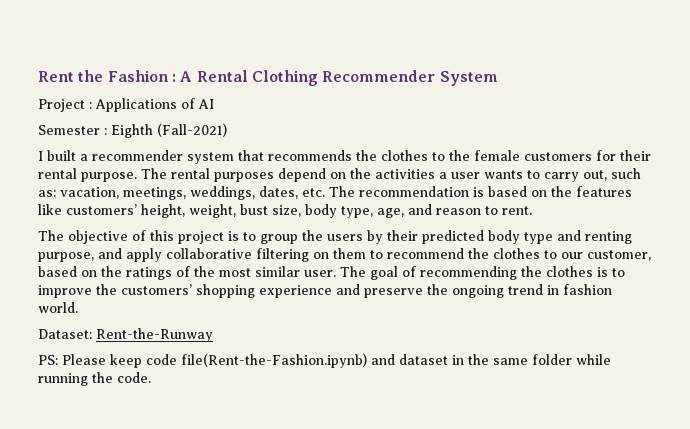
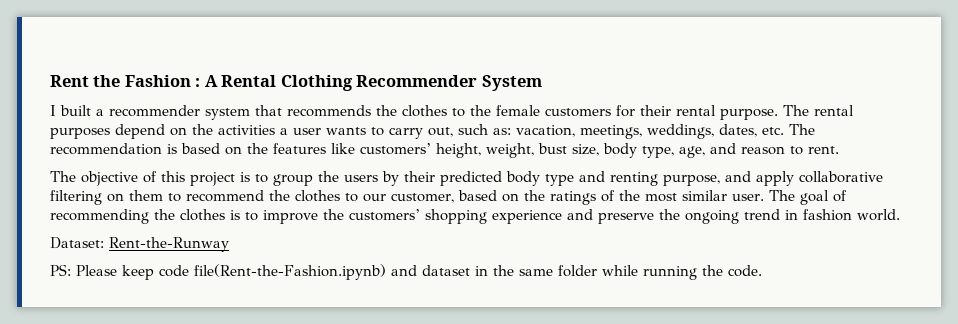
[38,98,214,112] [38,123,227,138] // Project : Applications of AI // Semester : Eighth (Fall-2021) -> (542, 83) none

